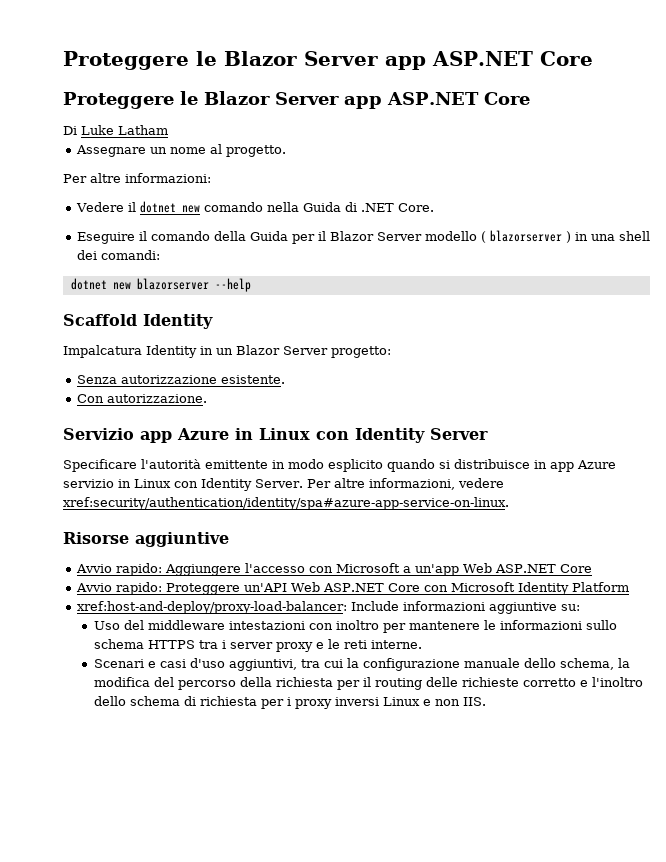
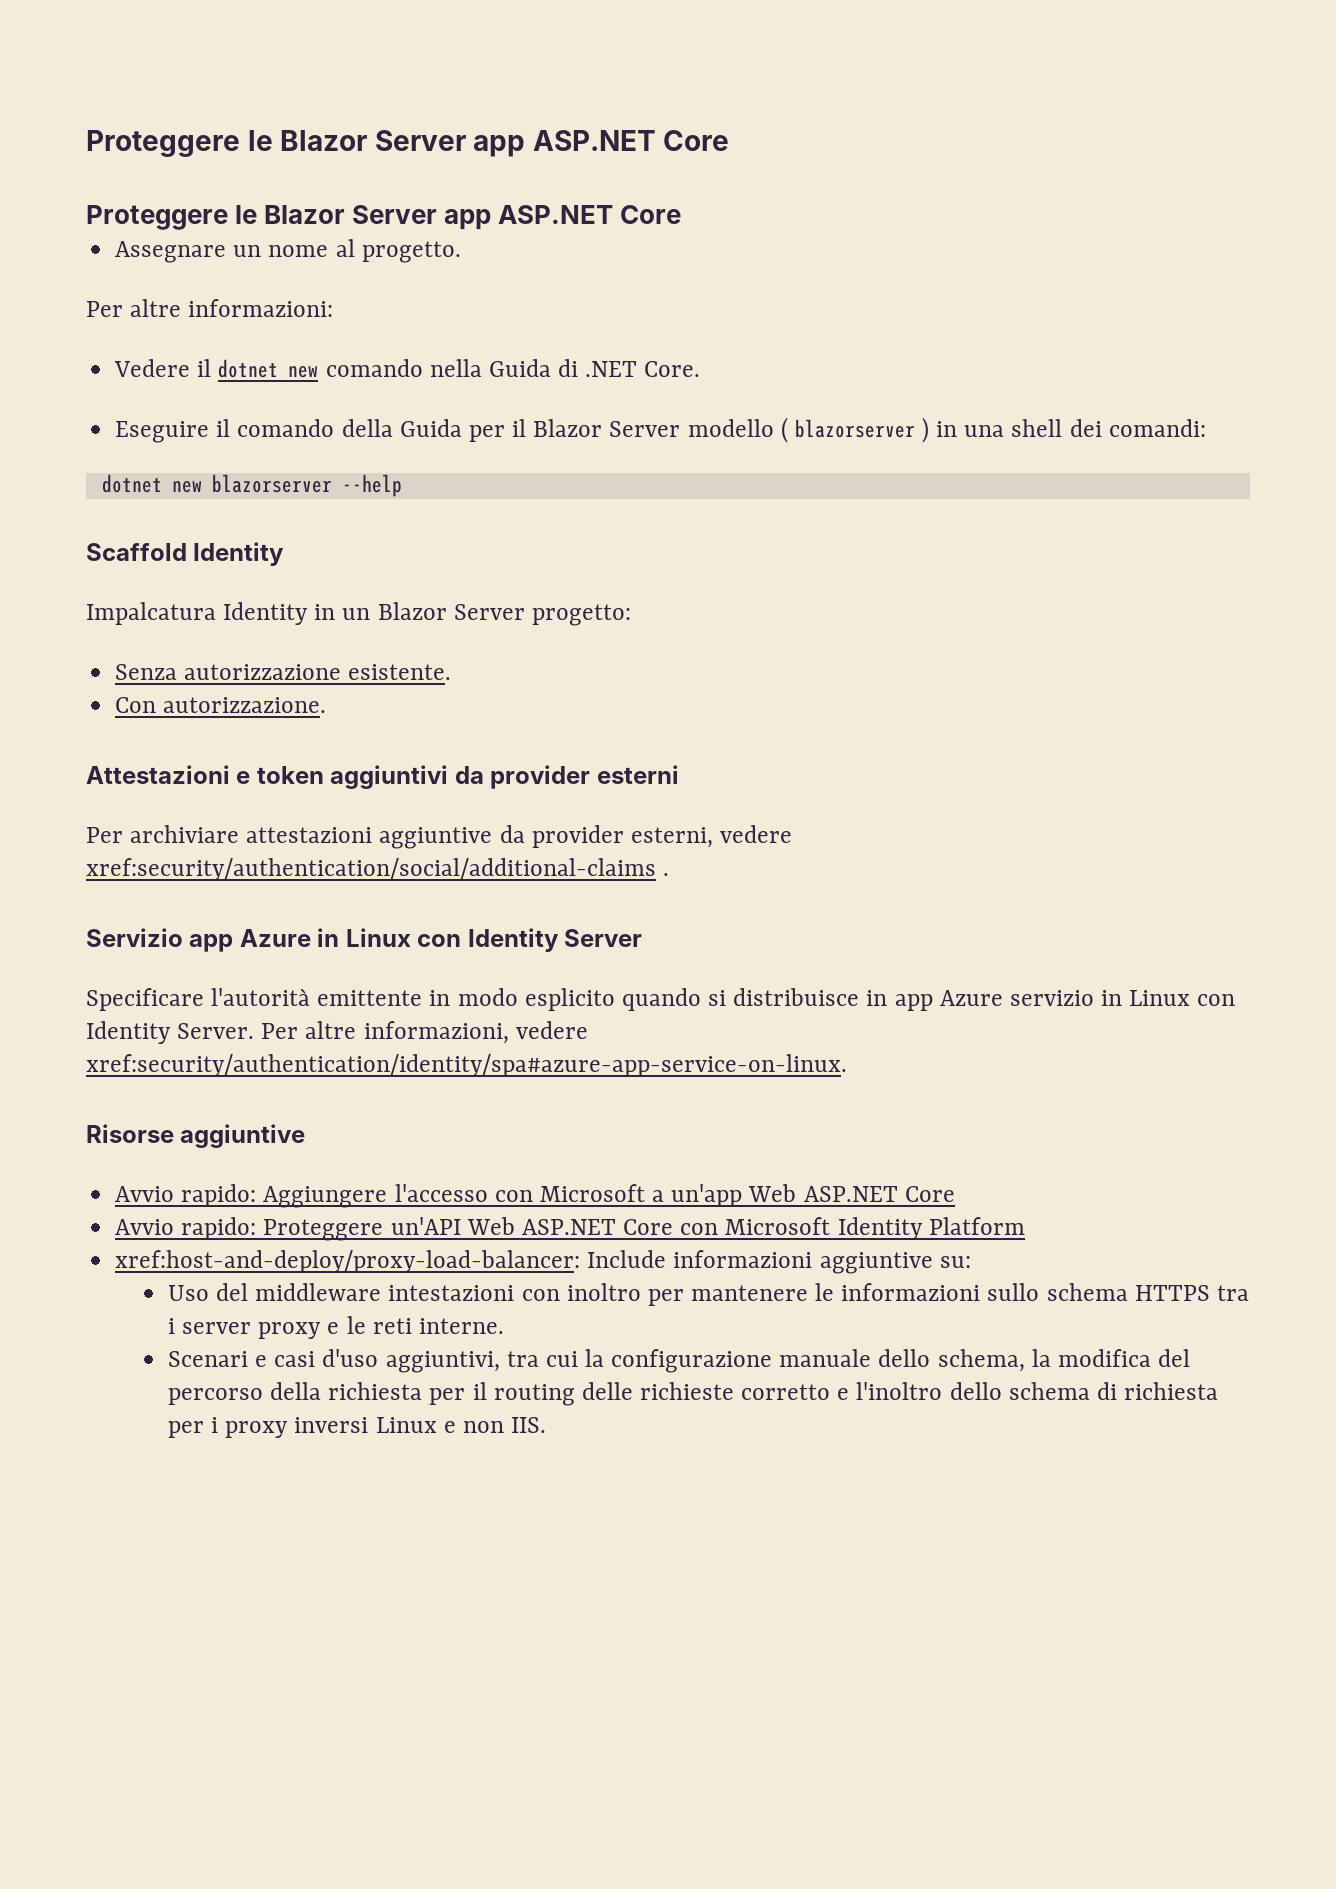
[63,125,168,135] // Di Luke Latham -> (682, 214) none
(207, 398) none -> [86,765,679,789] [86,825,793,849] [86,858,670,881] // Attestazioni e token aggiuntivi da provider esterni // Per archiviare attestazioni aggiuntive da provider esterni, vedere xref:security/authentication/social/additional-claims .

